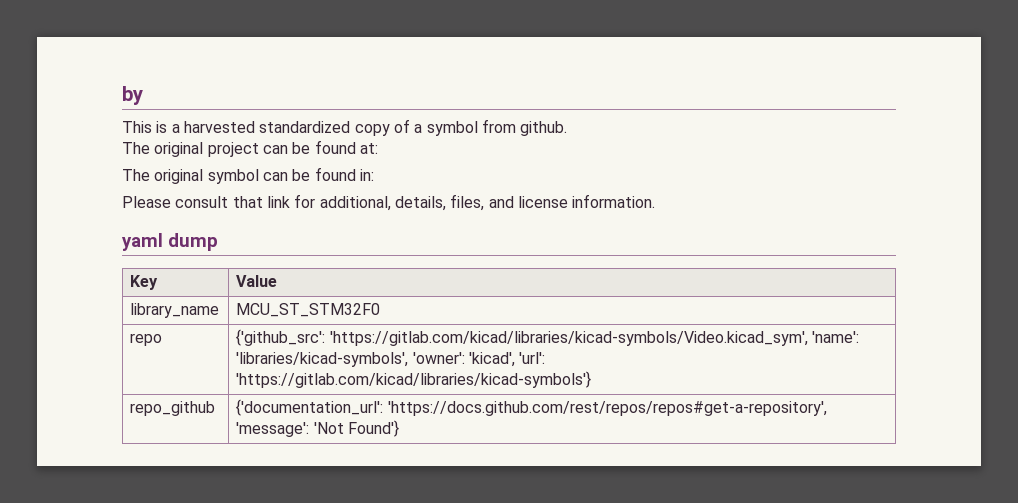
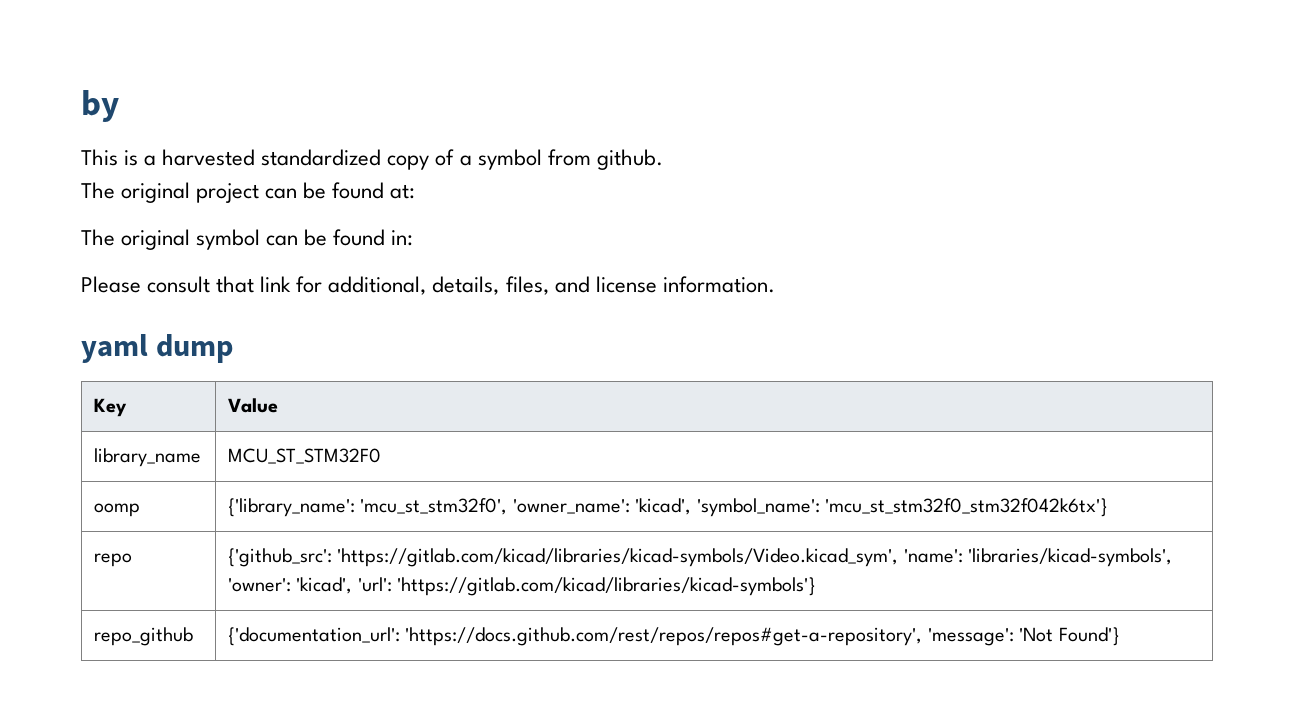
(381, 310) none -> [94,503,141,517] [228,498,1109,517] // oomp | {'library_name': 'mcu_st_stm32f0', 'owner_name': 'kicad', 'symbol_name': 'mcu_st_stm32f0_stm32f042k6tx'}

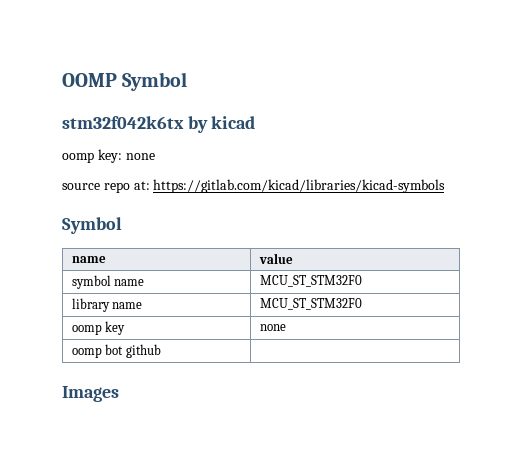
[81,90,119,122] [81,149,663,170] [81,182,416,203] [81,229,414,250] [81,276,775,295] [81,334,234,363] [94,398,128,417] [228,398,279,413] [94,448,202,467] [228,448,382,464] [94,503,141,517] [228,498,1109,517] [94,553,133,567] [228,548,1173,567] [228,577,817,596] [94,627,194,646] [228,627,1120,646] by // This is a harvested standardized copy of a symbol from github. // The original project can be found at: // The original symbol can be found in: // Please consult that link for additional, details, files, and license information. // yaml dump // Key | Value // library_name | MCU_ST_STM32F0 // oomp | {'library_name': 'mcu_st_stm32f0', 'owner_name': 'kicad', 'symbol_name': 'mcu_st_stm32f0_stm32f042k6tx'} // repo | {'github_src': 'https://gitlab.com/kicad/libraries/kicad-symbols/Video.kicad_sym', 'name': 'libraries/kicad-symbols', 'owner': 'kicad', 'url': 'https://gitlab.com/kicad/libraries/kicad-symbols'} // repo_github | {'documentation_url': 'https://docs.github.com/rest/repos/repos#get-a-repository', 'message': 'Not Found'} -> [62,72,188,91] [62,116,256,133] [62,149,155,163] [62,179,446,193] [62,217,122,234] [71,256,106,263] [258,253,293,264] [71,275,145,289] [259,275,362,287] [71,298,143,312] [259,298,362,310] [71,321,126,335] [259,324,286,331] [71,344,161,358] [62,386,119,402] OOMP Symbol // stm32f042k6tx by kicad // oomp key: none // source repo at: https://gitlab.com/kicad/libraries/kicad-symbols // Symbol // name | value // symbol name | MCU_ST_STM32F0 // library name | MCU_ST_STM32F0 // oomp key | none // oomp bot github | // Images

